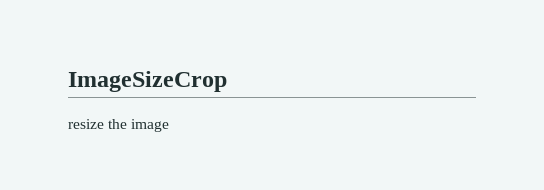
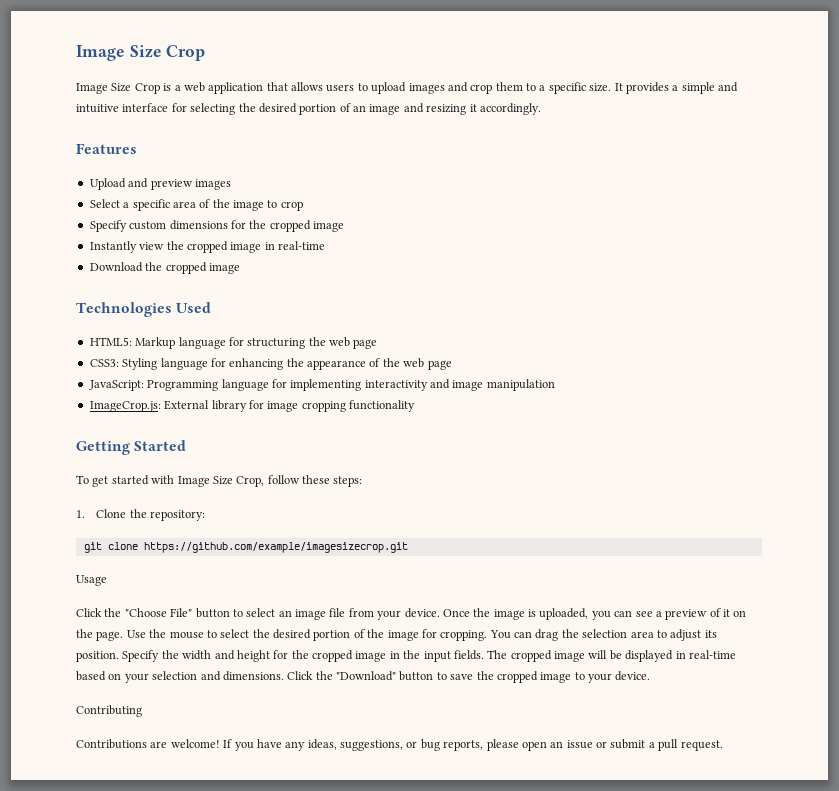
[68,71,227,92] [68,119,170,132] ImageSizeCrop // resize the image -> [76,45,206,61] [76,82,738,94] [76,103,541,115] [76,143,137,154] [89,178,231,190] [89,199,303,211] [89,220,344,232] [89,241,325,253] [89,262,240,274] [76,302,212,317] [89,337,378,349] [89,358,452,370] [88,379,555,391] [89,400,415,412] [76,440,187,455] [76,475,363,487] [76,509,205,521] [83,542,408,553] [76,575,107,586] [76,608,747,620] [76,629,717,641] [76,650,736,662] [76,671,651,683] [76,705,142,717] [76,739,723,751] Image Size Crop // Image Size Crop is a web application that allows users to upload images and crop them to a specific size. It provides a simple and intuitive interface for selecting the desired portion of an image and resizing it accordingly. // Features // Upload and preview images // Select a specific area of the image to crop // Specify custom dimensions for the cropped image // Instantly view the cropped image in real-time // Download the cropped image // Technologies Used // HTML5: Markup language for structuring the web page // CSS3: Styling language for enhancing the appearance of the web page // JavaScript: Programming language for implementing interactivity and image manipulation // ImageCrop.js: External library for image cropping functionality // Getting Started // To get started with Image Size Crop, follow these steps: // 1. Clone the repository: // git clone https://github.com/example/imagesizecrop.git // Usage // Click the "Choose File" button to select an image file from your device. Once the image is uploaded, you can see a preview of it on the page. Use the mouse to select the desired portion of the image for cropping. You can drag the selection area to adjust its position. Specify the width and height for the cropped image in the input fields. The cropped image will be displayed in real-time based on your selection and dimensions. Click the "Download" button to save the cropped image to your device. // Contributing // Contributions are welcome! If you have any ideas, suggestions, or bug reports, please open an issue or submit a pull request.

